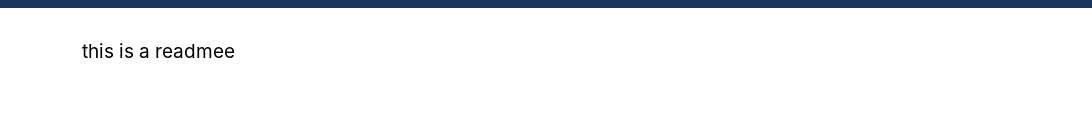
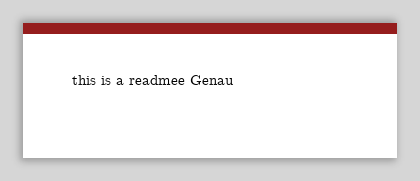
(236, 51) none -> [190,75,234,85] Genau

